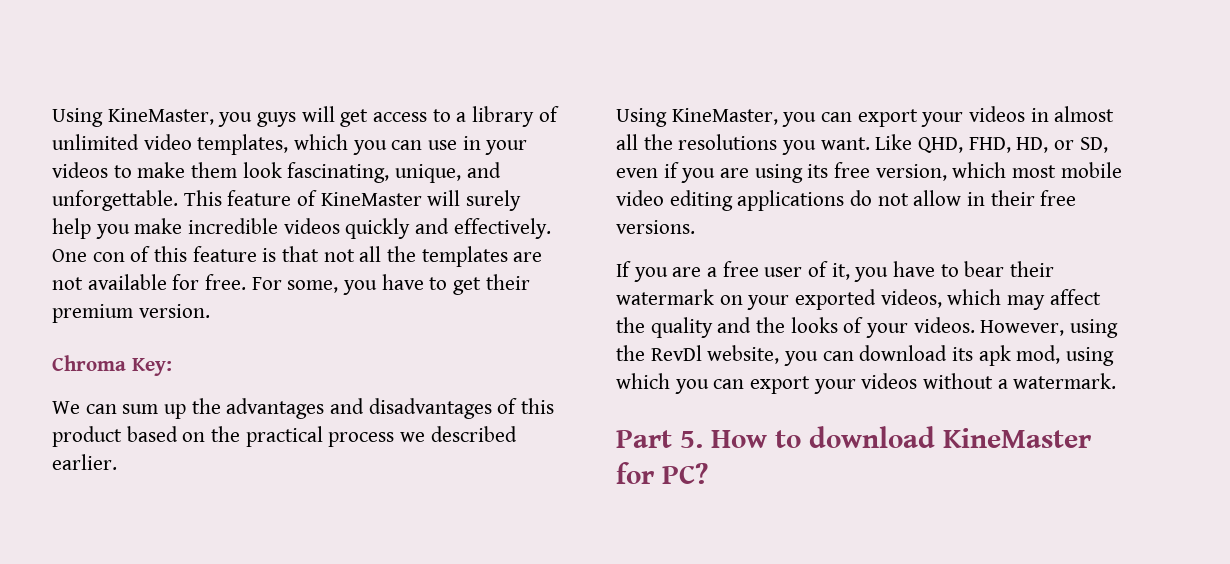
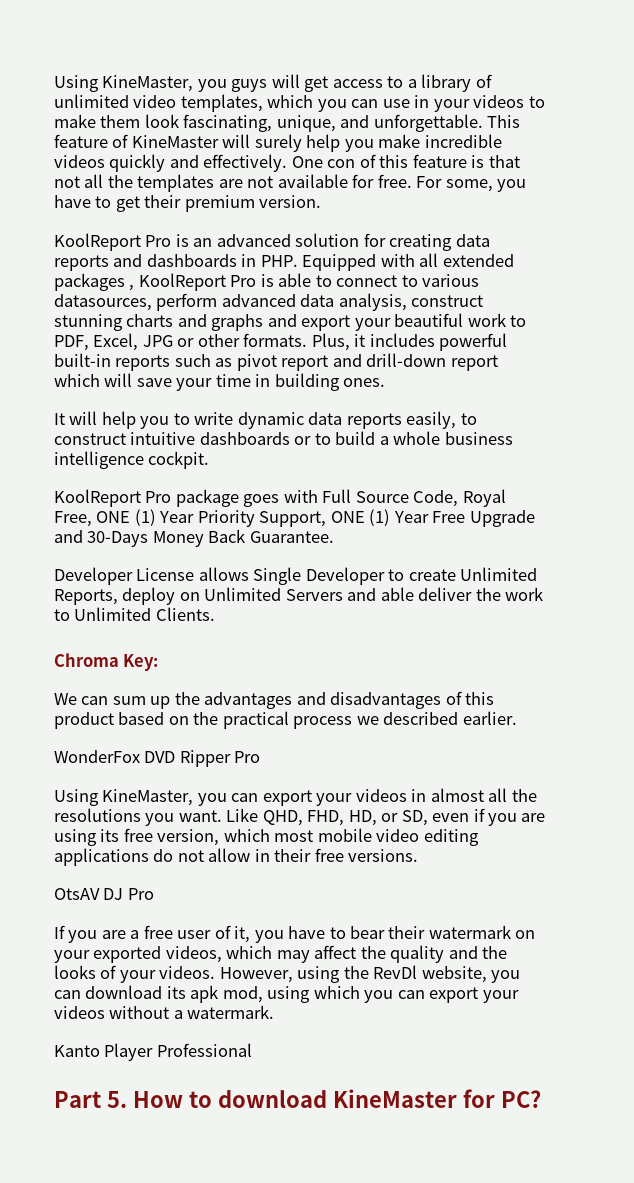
(210, 311) none -> [54,233,490,251] [54,253,514,271] [54,273,480,291] [54,293,484,311] [54,313,527,331] [54,333,508,351] [54,353,498,371] [54,373,386,391] [54,411,477,429] [54,431,513,445] [54,451,210,469] [54,489,506,507] [54,509,535,527] [54,529,334,547] [54,567,538,585] [54,587,544,605] [54,607,215,621] // KoolReport Pro is an advanced solution for creating data reports and dashboards in PHP. Equipped with all extended packages , KoolReport Pro is able to connect to various datasources, perform advanced data analysis, construct stunning charts and graphs and export your beautiful work to PDF, Excel, JPG or other formats. Plus, it includes powerful built-in reports such as pivot report and drill-down report which will save your time in building ones. // It will help you to write dynamic data reports easily, to construct intuitive dashboards or to build a whole business intelligence cockpit. // KoolReport Pro package goes with Full Source Code, Royal Free, ONE (1) Year Priority Support, ONE (1) Year Free Upgrade and 30-Days Money Back Guarantee. // Developer License allows Single Developer to create Unlimited Reports, deploy on Unlimited Servers and able deliver the work to Unlimited Clients.
(117, 462) none -> [54,750,261,767] // WonderFox DVD Ripper Pro
(695, 227) none -> [54,888,154,900] // OtsAV DJ Pro
(1117, 381) none -> [54,1043,252,1061] // Kanto Player Professional

